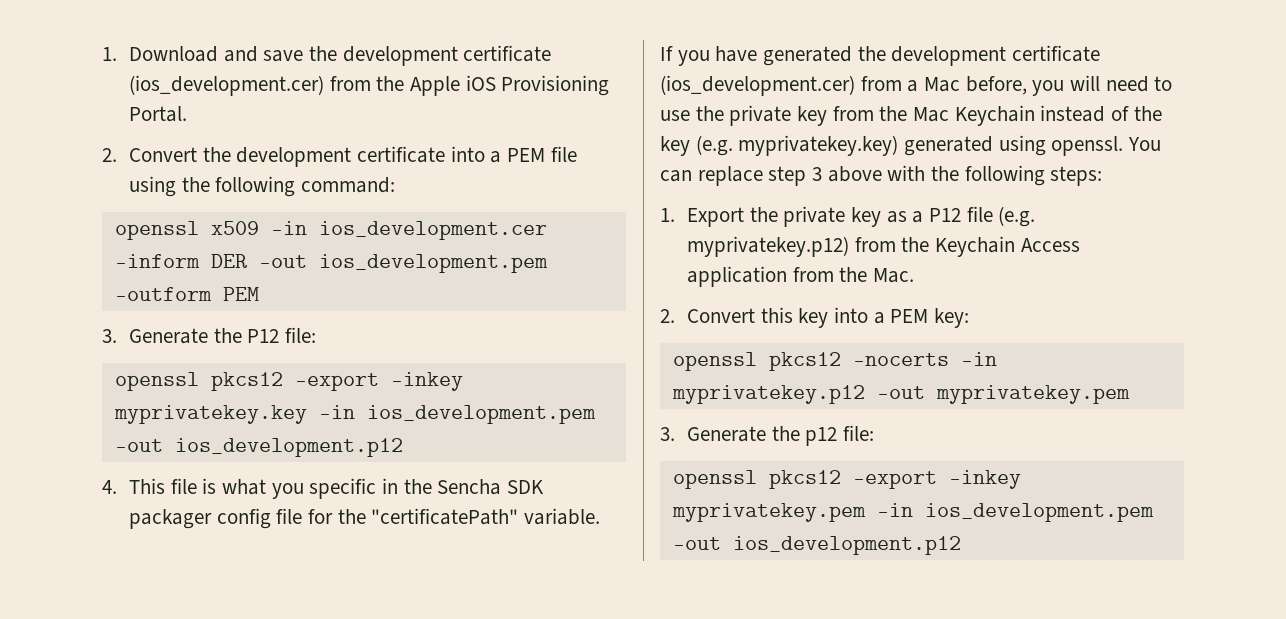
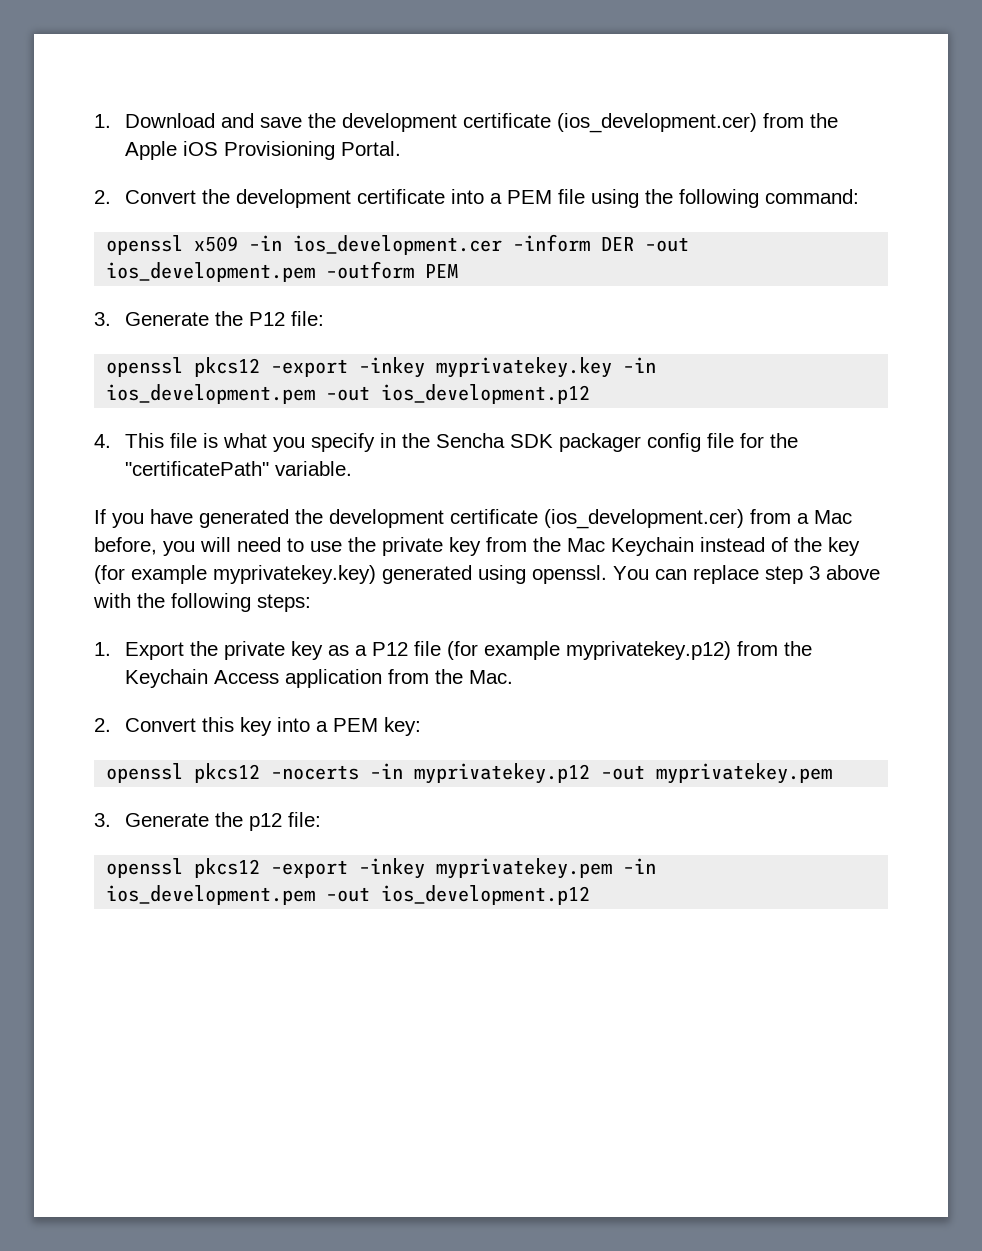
[309,478,377,499] specific -> [310,433,375,452] specify
[695,135,733,156] (e.g. -> [94,565,207,584] (for example
[998,206,1036,227] (e.g. -> [446,641,560,660] (for example

